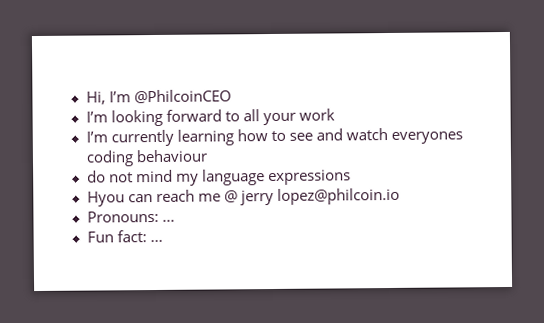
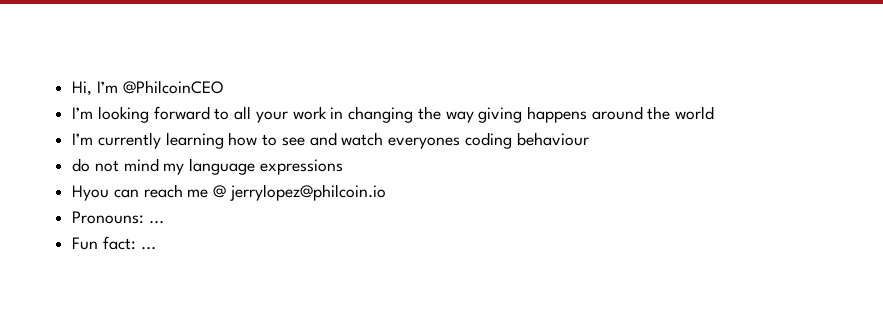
(335, 114) none -> [330,106,715,123] in changing the way giving happens around the world
[239,187,400,206] jerry lopez@philcoin.io -> [229,184,386,201] jerrylopez@philcoin.io

